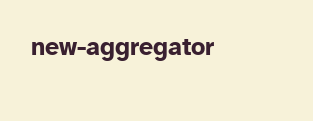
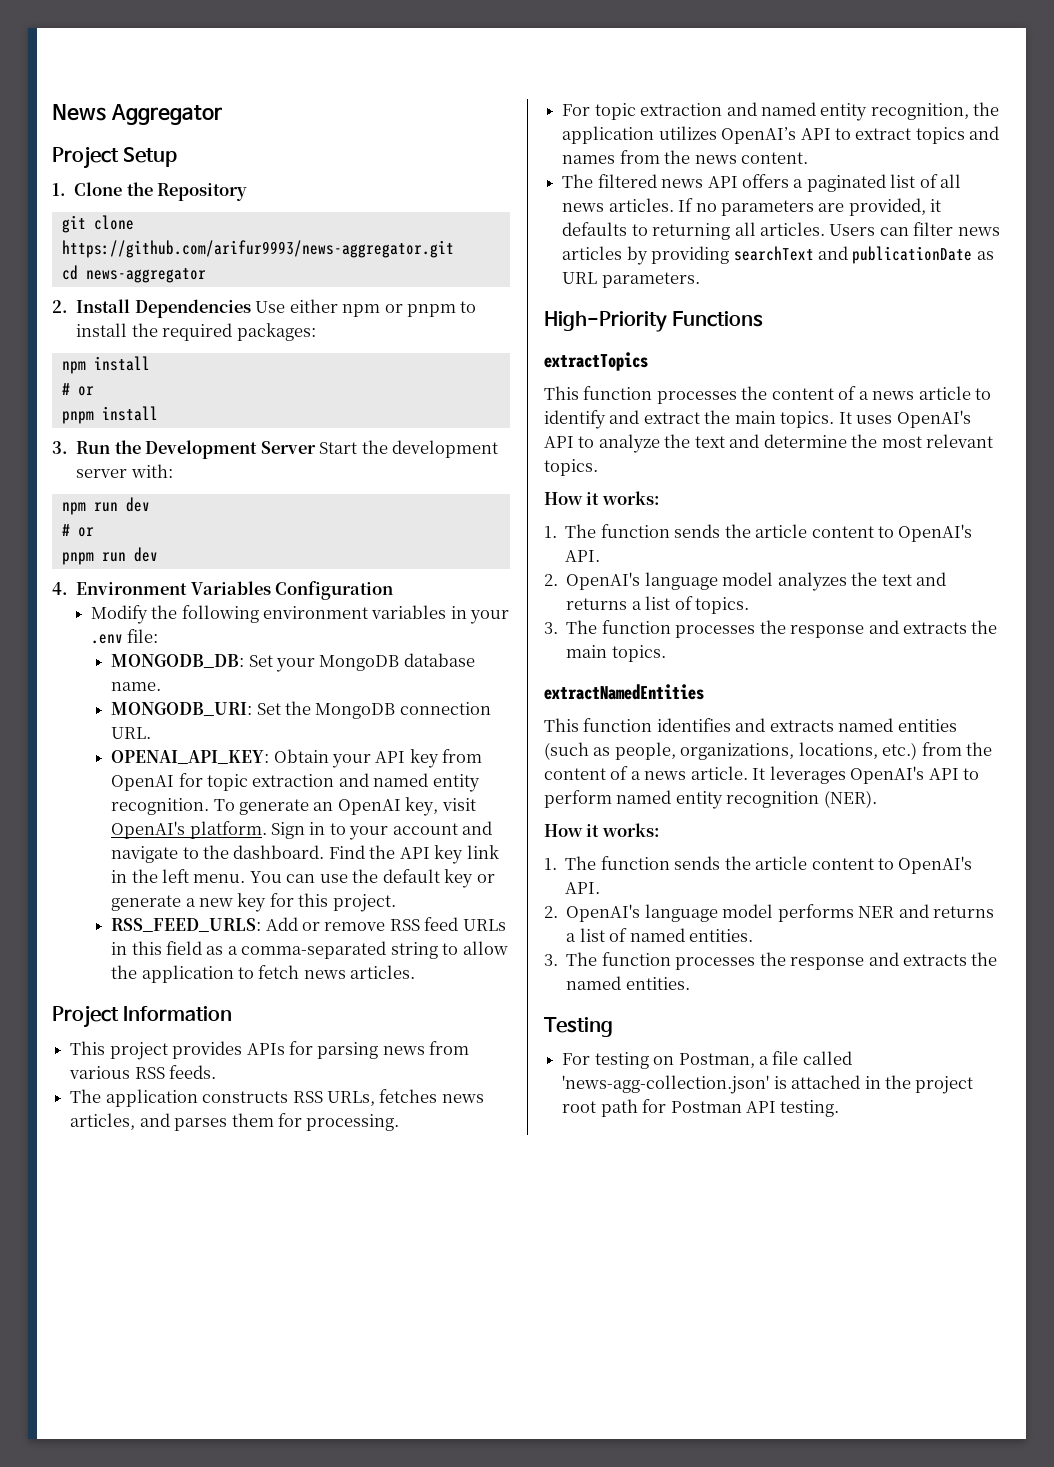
[31,39,214,61] new-aggregator -> [52,104,222,125] [52,146,178,169] [52,182,248,201] [61,215,134,233] [61,240,454,258] [61,265,206,283] [52,299,477,318] [76,323,316,341] [61,356,150,374] [61,383,94,396] [61,406,158,424] [52,440,498,459] [76,464,173,478] [61,497,150,515] [61,524,94,537] [61,547,158,565] [52,581,394,600] [90,605,510,624] [90,629,159,644] [111,653,475,672] [111,682,162,691] [111,701,491,719] [111,727,152,739] [111,749,483,768] [111,773,480,792] [111,797,476,816] [111,821,493,840] [111,845,499,864] [111,869,495,888] [111,893,396,912] [111,917,506,932] [111,941,508,959] [111,965,416,983] [52,1005,233,1028] [70,1041,470,1060] [69,1065,217,1079] [70,1089,484,1107] [70,1113,400,1131] [562,102,1000,121] [562,126,1000,144] [562,150,808,164] [562,174,962,192] [562,198,942,216] [562,222,1000,240] [562,246,994,265] [562,272,700,288] [544,311,764,332] [544,352,648,371] [544,386,992,404] [544,410,971,429] [544,434,994,453] [544,459,598,476] [544,491,660,505] [544,524,973,542] [565,550,601,562] [544,572,946,591] [566,596,750,614] [544,620,998,638] [566,645,666,662] [544,684,704,700] [544,718,957,732] [544,742,993,760] [544,766,980,784] [544,790,877,809] [544,823,660,837] [544,856,973,874] [565,882,601,894] [544,904,994,922] [566,928,754,942] [544,952,998,970] [566,976,690,990] [544,1017,613,1037] [562,1051,852,1069] [562,1075,974,1094] [562,1099,840,1117] News Aggregator // Project Setup // 1. Clone the Repository // git clone https://github.com/arifur9993/news-aggregator.git // cd news-aggregator // 2. Install Dependencies Use either npm or pnpm to install the required packages: // npm install // # or // pnpm install // 3. Run the Development Server Start the development server with: // npm run dev // # or // pnpm run dev // 4. Environment Variables Configuration // Modify the following environment variables in your .env file: // MONGODB_DB: Set your MongoDB database name. // MONGODB_URI: Set the MongoDB connection URL. // OPENAI_API_KEY: Obtain your API key from OpenAI for topic extraction and named entity recognition. To generate an OpenAI key, visit OpenAI's platform. Sign in to your account and navigate to the dashboard. Find the API key link in the left menu. You can use the default key or generate a new key for this project. // RSS_FEED_URLS: Add or remove RSS feed URLs in this field as a comma-separated string to allow the application to fetch news articles. // Project Information // This project provides APIs for parsing news from various RSS feeds. // The application constructs RSS URLs, fetches news articles, and parses them for processing. // For topic extraction and named entity recognition, the application utilizes OpenAI’s API to extract topics and names from the news content. // The filtered news API offers a paginated list of all news articles. If no parameters are provided, it defaults to returning all articles. Users can filter news articles by providing searchText and publicationDate as URL parameters. // High-Priority Functions // extractTopics // This function processes the content of a news article to identify and extract the main topics. It uses OpenAI's API to analyze the text and determine the most relevant topics. // How it works: // 1. The function sends the article content to OpenAI's API. // 2. OpenAI's language model analyzes the text and returns a list of topics. // 3. The function processes the response and extracts the main topics. // extractNamedEntities // This function identifies and extracts named entities (such as people, organizations, locations, etc.) from the content of a news article. It leverages OpenAI's API to perform named entity recognition (NER). // How it works: // 1. The function sends the article content to OpenAI's API. // 2. OpenAI's language model performs NER and returns a list of named entities. // 3. The function processes the response and extracts the named entities. // Testing // For testing on Postman, a file called 'news-agg-collection.json' is attached in the project root path for Postman API testing.

